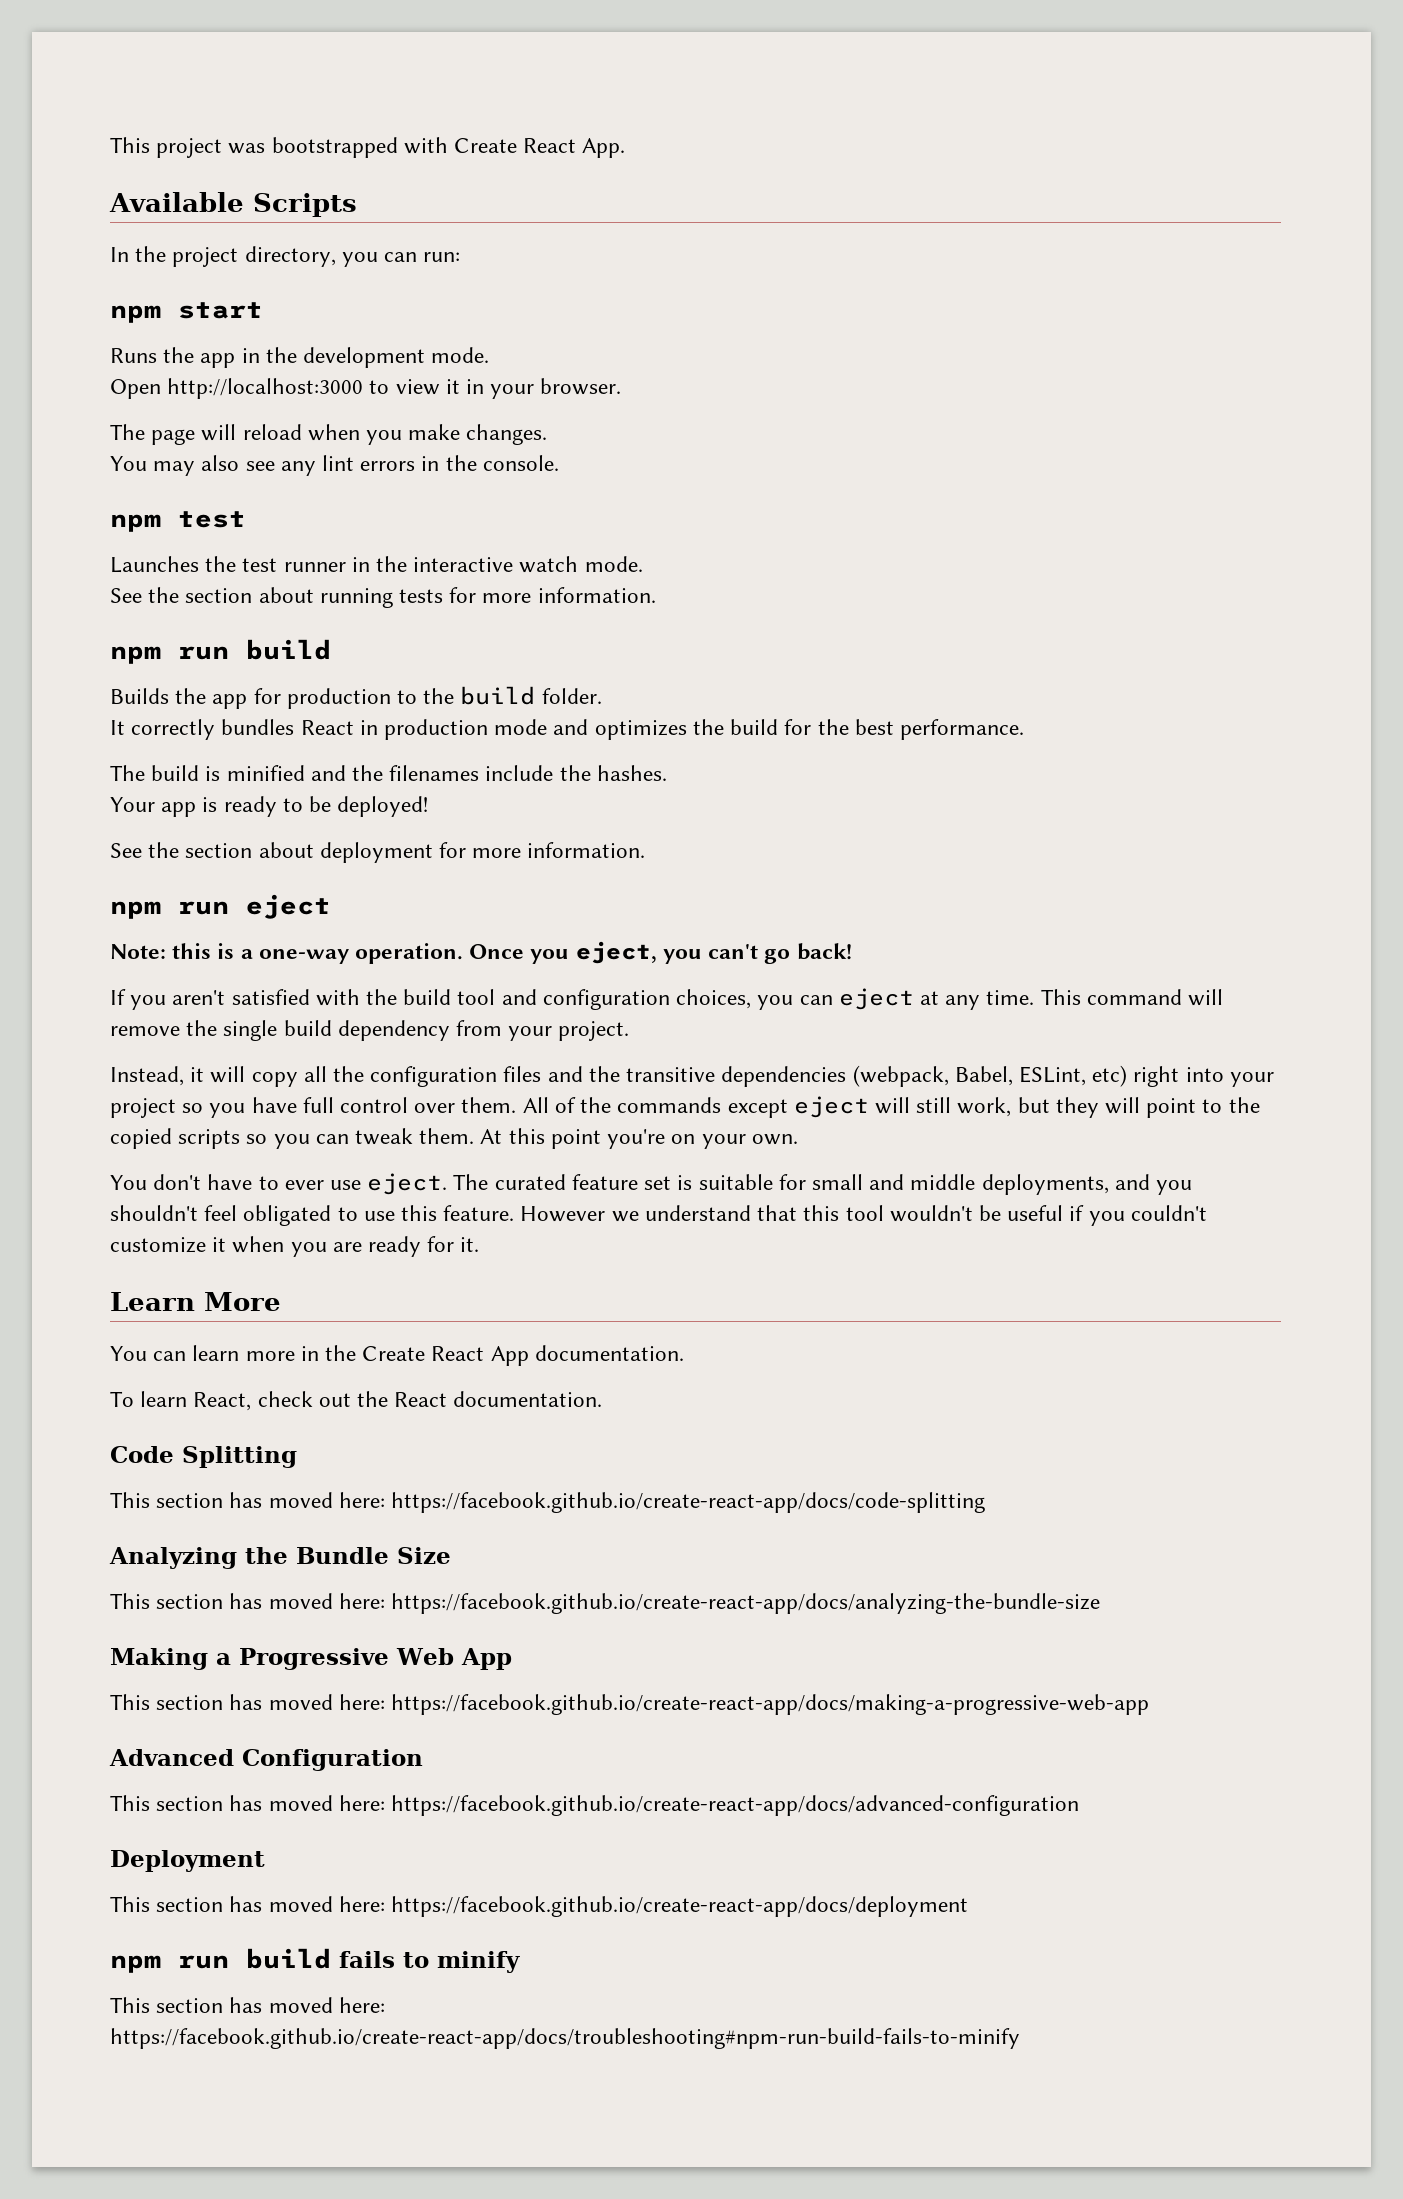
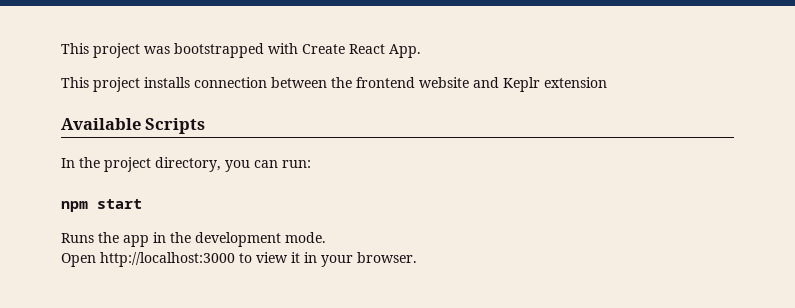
(626, 148) none -> [61,77,607,92] // This project installs connection between the frontend website and Keplr extension
[110,424,548,445] [110,455,559,476] [110,511,246,532] [110,556,643,573] [110,587,656,608] [110,639,331,664] [110,686,602,709] [110,719,1024,740] [110,765,667,781] [110,796,429,817] [110,842,646,863] [110,894,331,919] [110,941,852,964] [110,988,1223,1010] [110,1020,630,1041] [110,1065,1274,1087] [110,1096,1260,1118] [110,1128,798,1149] [110,1173,1192,1195] [110,1205,1207,1226] [110,1236,480,1257] [110,1292,281,1311] [110,1345,684,1366] [110,1391,603,1411] [110,1446,297,1468] [110,1492,986,1513] [109,1547,451,1569] [110,1593,1101,1614] [110,1648,512,1670] [110,1694,1150,1715] [109,1749,423,1771] [110,1795,1080,1816] [110,1850,265,1872] [110,1896,969,1917] [110,1948,520,1973] [110,1997,385,2013] [110,2028,1020,2049] // The page will reload when you make changes. // You may also see any lint errors in the console. // npm test // Launches the test runner in the interactive watch mode. // See the section about running tests for more information. // npm run build // Builds the app for production to the build folder. // It correctly bundles React in production mode and optimizes the build for the best performance. // The build is minified and the filenames include the hashes. // Your app is ready to be deployed! // See the section about deployment for more information. // npm run eject // Note: this is a one-way operation. Once you eject, you can't go back! // If you aren't satisfied with the build tool and configuration choices, you can eject at any time. This command will remove the single build dependency from your project. // Instead, it will copy all the configuration files and the transitive dependencies (webpack, Babel, ESLint, etc) right into your project so you have full control over them. All of the commands except eject will still work, but they will point to the copied scripts so you can tweak them. At this point you're on your own. // You don't have to ever use eject. The curated feature set is suitable for small and middle deployments, and you shouldn't feel obligated to use this feature. However we understand that this tool wouldn't be useful if you couldn't customize it when you are ready for it. // Learn More // You can learn more in the Create React App documentation. // To learn React, check out the React documentation. // Code Splitting // This section has moved here: https://facebook.github.io/create-react-app/docs/code-splitting // Analyzing the Bundle Size // This section has moved here: https://facebook.github.io/create-react-app/docs/analyzing-the-bundle-size // Making a Progressive Web App // This section has moved here: https://facebook.github.io/create-react-app/docs/making-a-progressive-web-app // Advanced Configuration // This section has moved here: https://facebook.github.io/create-react-app/docs/advanced-configuration // Deployment // This section has moved here: https://facebook.github.io/create-react-app/docs/deployment // npm run build fails to minify // This section has moved here: https://facebook.github.io/create-react-app/docs/troubleshooting#npm-run-build-fails-to-minify -> (417, 257) none

